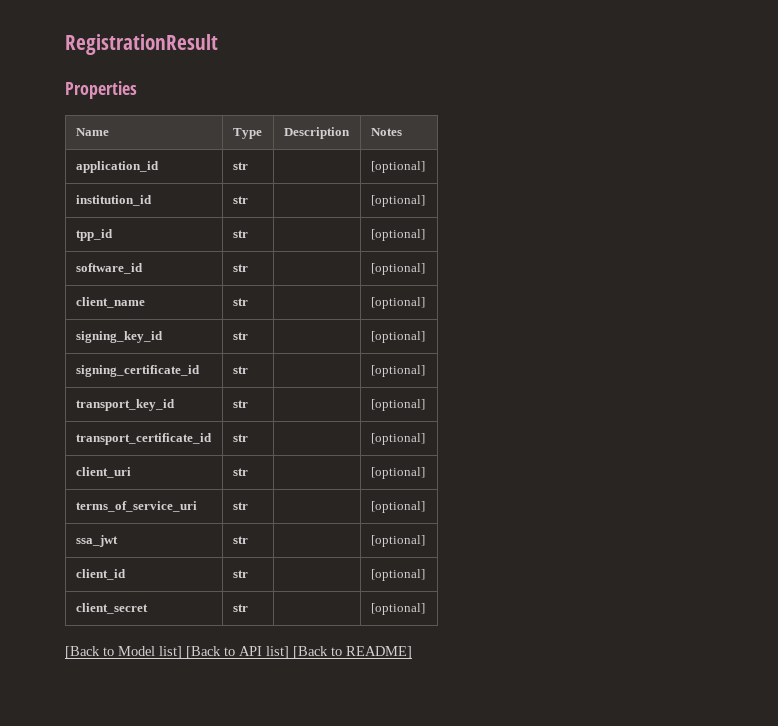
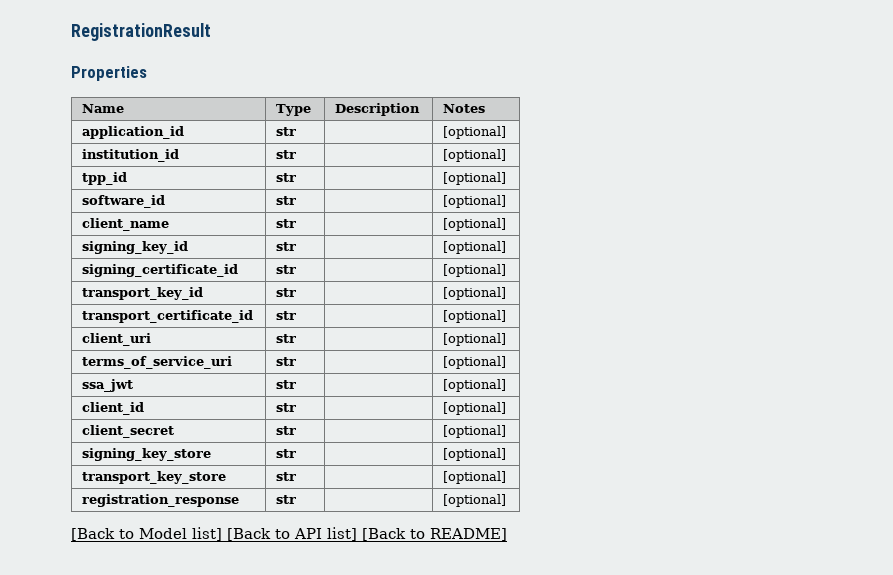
(425, 609) none -> [82,448,212,461] [276,449,297,458] [443,448,507,461] [82,471,227,484] [276,472,297,481] [443,471,507,484] [82,494,240,507] [276,495,297,504] [443,494,507,507] // signing_key_store | str | | [optional] // transport_key_store | str | | [optional] // registration_response | str | | [optional]

